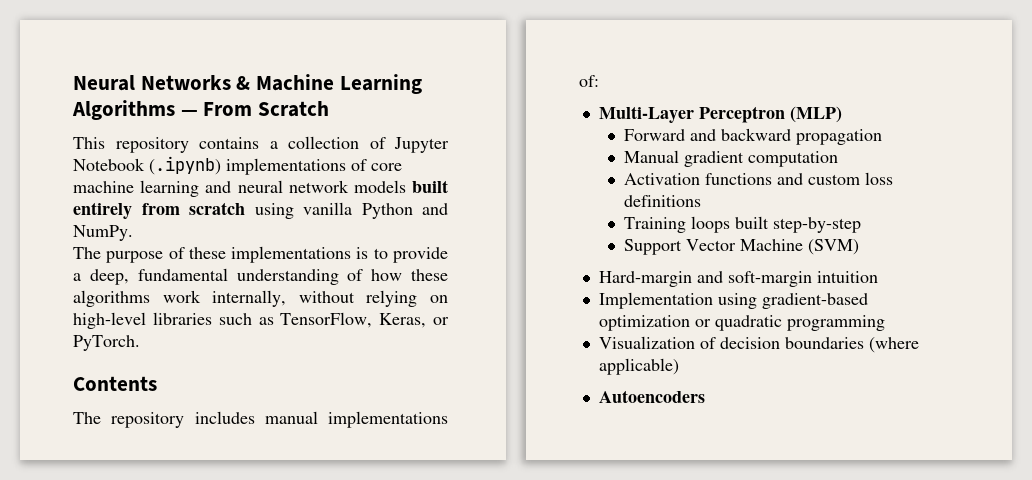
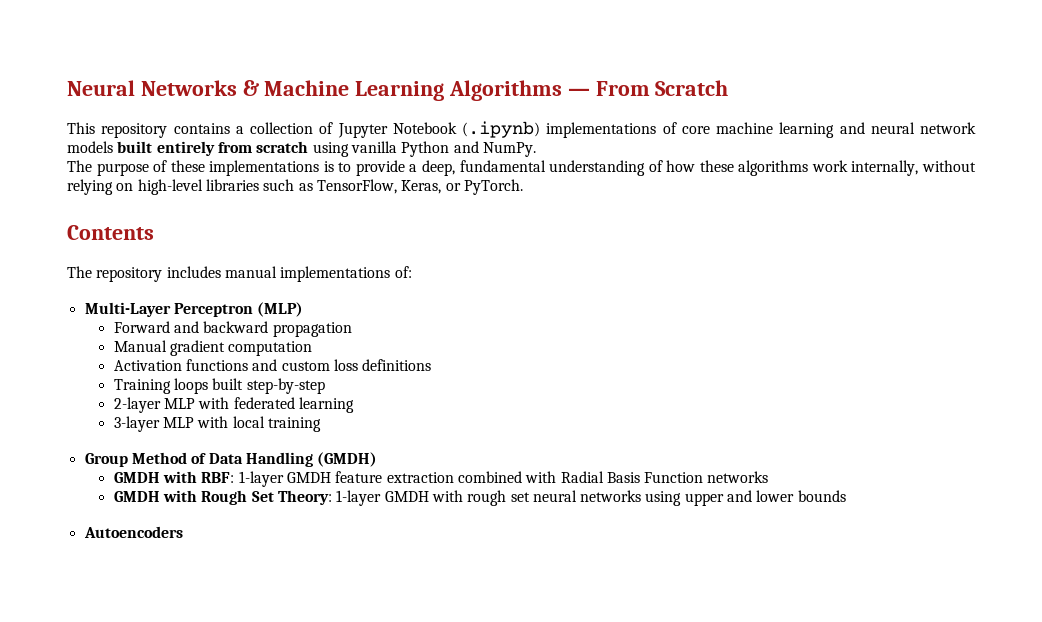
[624,239,860,255] [598,271,878,287] [598,292,868,309] [598,315,885,331] [598,336,919,353] [598,358,679,375] Support Vector Machine (SVM) // Hard-margin and soft-margin intuition // Implementation using gradient-based optimization or quadratic programming // Visualization of decision boundaries (where applicable) -> [113,397,354,413] [113,416,321,432] [84,452,378,467] [113,471,769,487] [113,490,846,506] 2-layer MLP with federated learning // 3-layer MLP with local training // Group Method of Data Handling (GMDH) // GMDH with RBF: 1-layer GMDH feature extraction combined with Radial Basis Function networks // GMDH with Rough Set Theory: 1-layer GMDH with rough set neural networks using upper and lower bounds

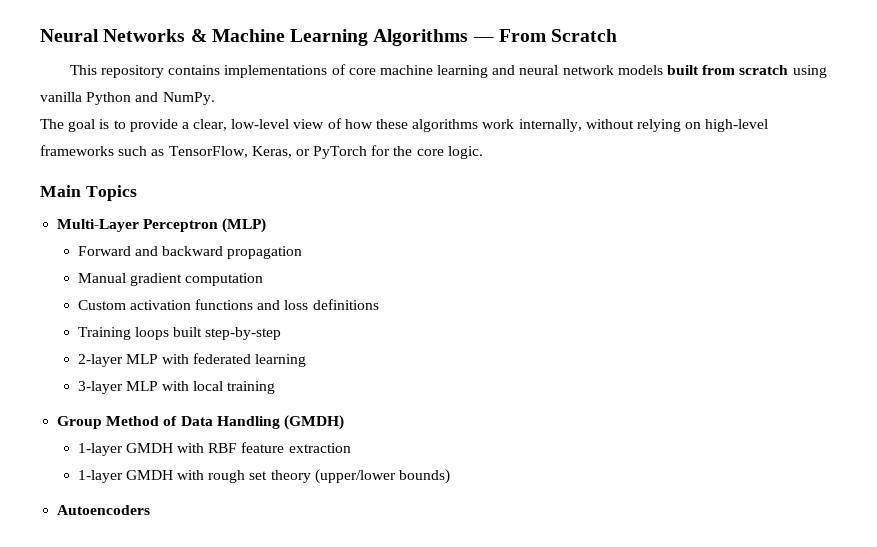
[235,121,540,138] a collection of Jupyter Notebook (.ipynb) -> (221, 70) none
[156,141,215,156] entirely -> (700, 70) none
[96,160,320,176] purpose of these implementations -> [68,119,96,132] goal
[421,160,646,176] deep, fundamental understanding -> [193,119,325,131] clear, low-level view
[205,179,259,191] libraries -> [40,145,114,156] frameworks
[463,179,523,195] [67,225,154,240] [67,266,412,282] PyTorch. // Contents // The repository includes manual implementations of: -> [313,145,483,159] [40,185,137,201] PyTorch for the core logic. // Main Topics
[113,360,182,371] Activation -> [77,300,191,310] Custom activation
[281,361,330,371] custom -> (281, 305) none
[113,471,331,487] GMDH with RBF: 1-layer GMDH -> [77,443,238,456] 1-layer GMDH with RBF
[457,471,769,483] [113,490,332,505] combined with Radial Basis Function networks // GMDH with Rough Set Theory: -> (351, 448) //
[532,490,846,506] neural networks using upper and lower bounds -> [270,469,451,484] theory (upper/lower bounds)

